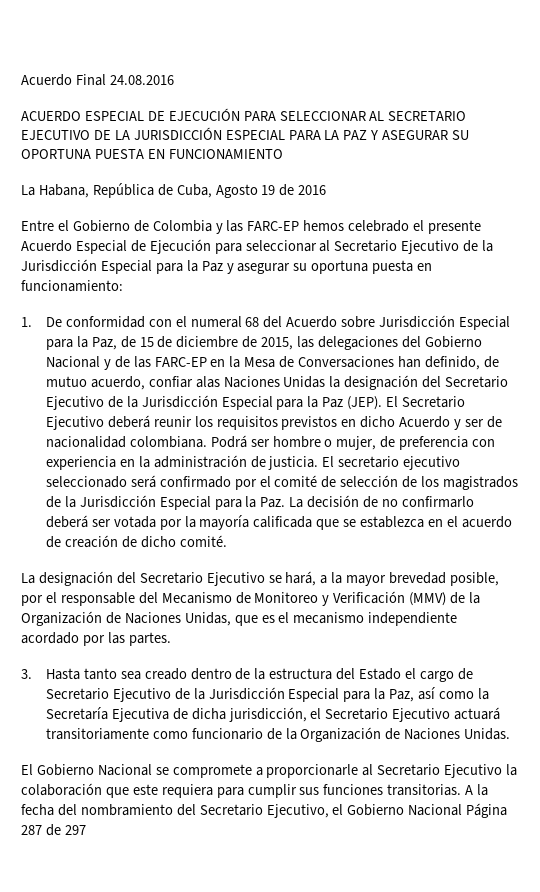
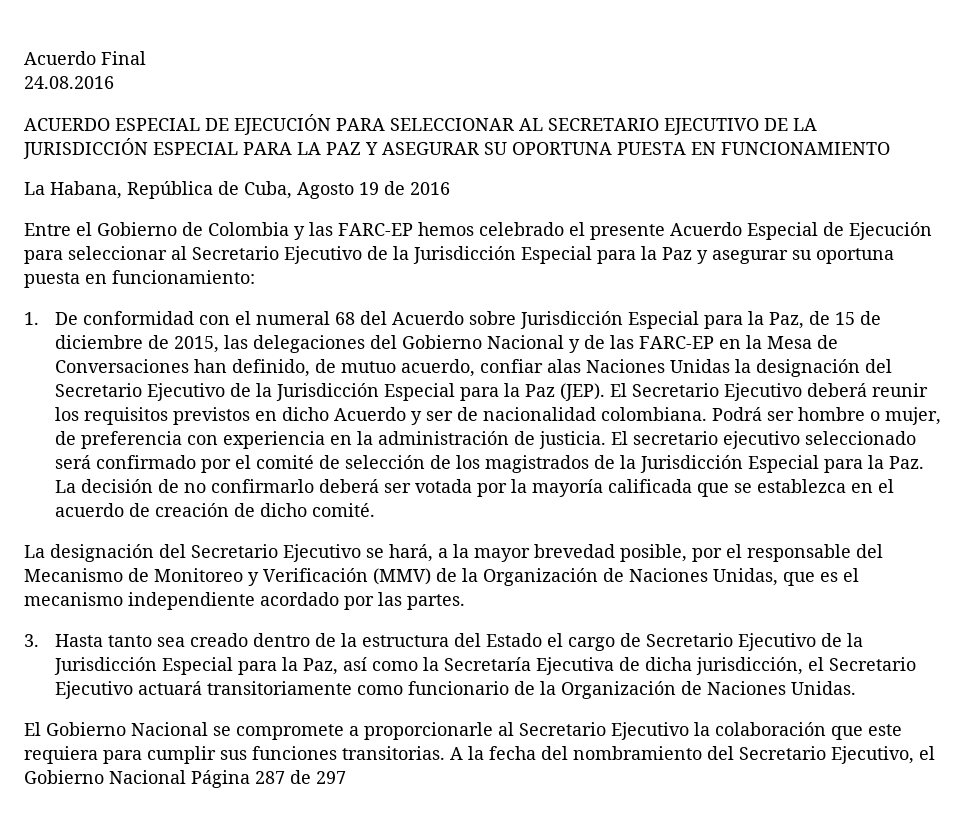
(106, 80) none -> (146, 58) //

